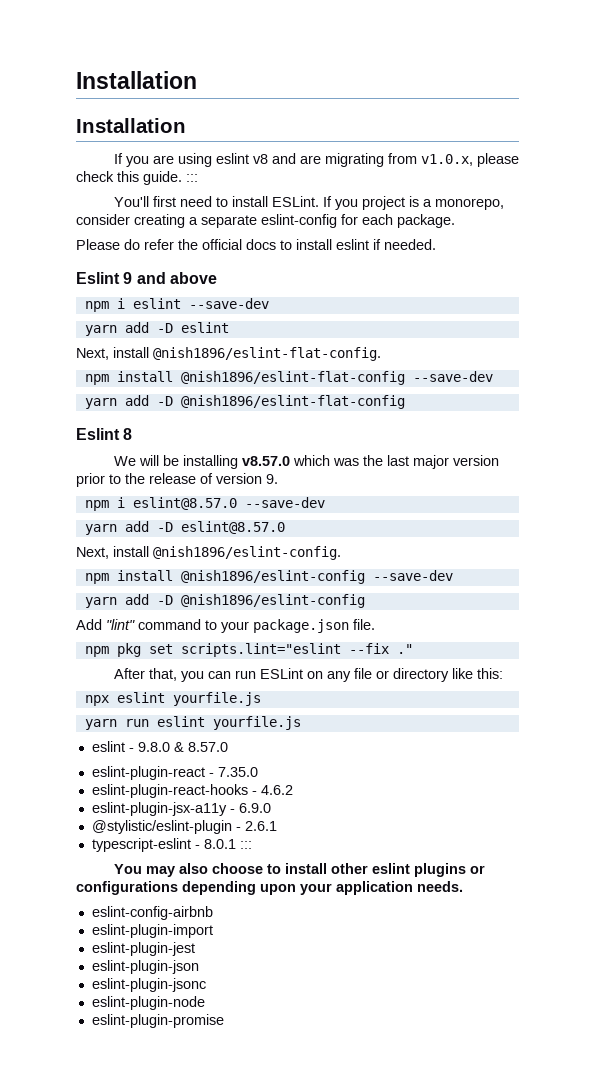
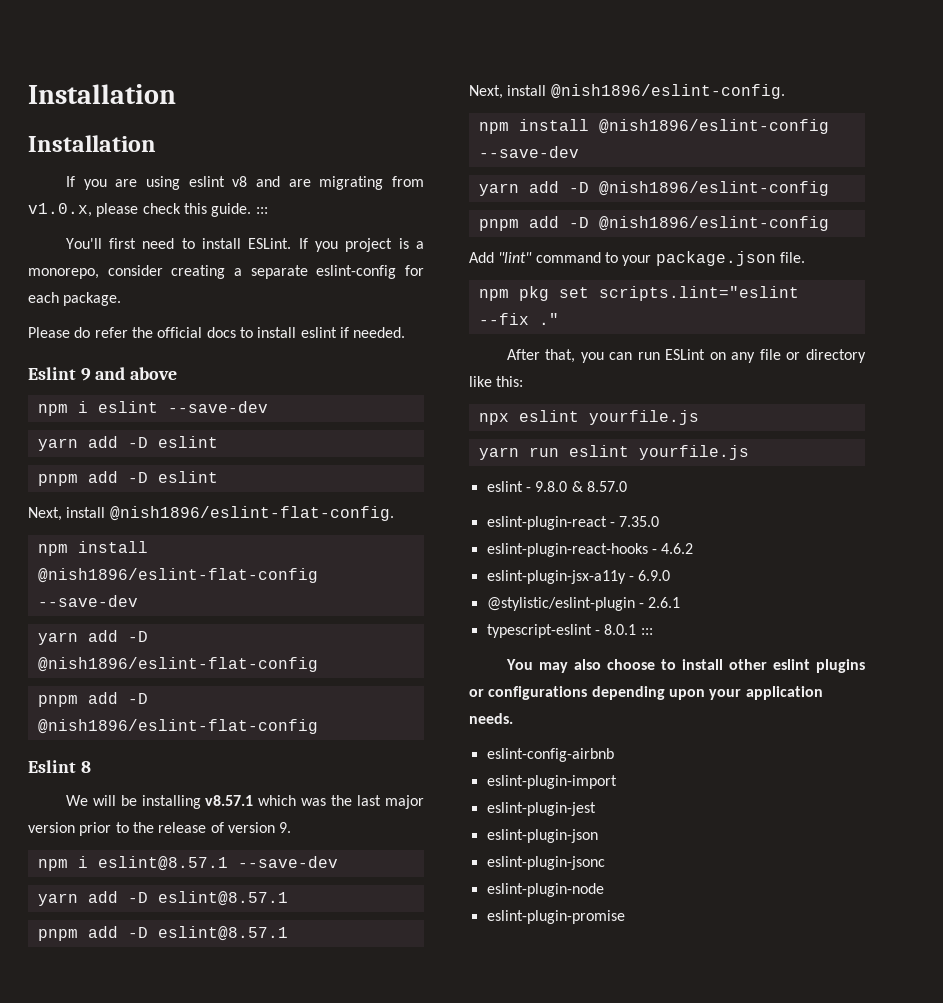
(229, 327) none -> [37,471,218,486] // pnpm add -D eslint
(405, 402) none -> [37,692,148,707] [37,719,318,734] // pnpm add -D @nish1896/eslint-flat-config
[241,456,290,466] v8.57.0 -> [205,795,254,806] v8.57.1
[132,497,325,510] [84,521,285,535] eslint@8.57.0 --save-dev // yarn add -D eslint@8.57.0 -> [97,856,338,871] [37,891,288,906] [37,926,288,941] eslint@8.57.1 --save-dev // yarn add -D eslint@8.57.1 // pnpm add -D eslint@8.57.1
(365, 601) none -> [478,216,829,231] // pnpm add -D @nish1896/eslint-config

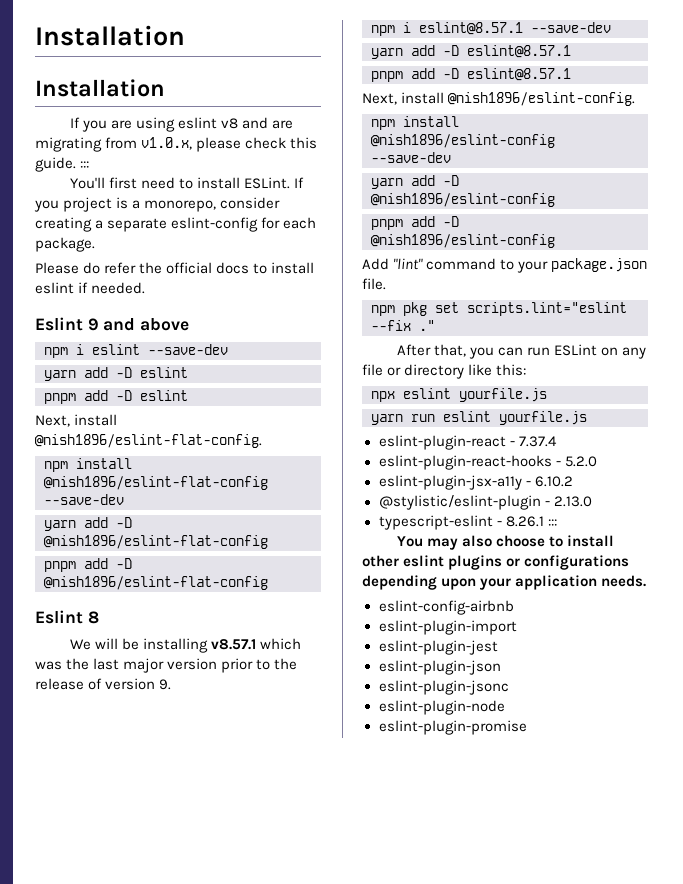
[486,481,627,492] // eslint - 9.8.0 & 8.57.0 -> (587, 418) none
[619,516,660,527] 7.35.0 -> [518,436,557,447] 7.37.4
[661,543,694,554] 4.6.2 -> [564,456,597,467] 5.2.0
[638,570,671,581] 6.9.0 -> [534,476,573,487] 6.10.2
[648,597,681,608] 2.6.1 -> [553,496,592,507] 2.13.0
[604,624,637,635] 8.0.1 -> [505,516,544,527] 8.26.1

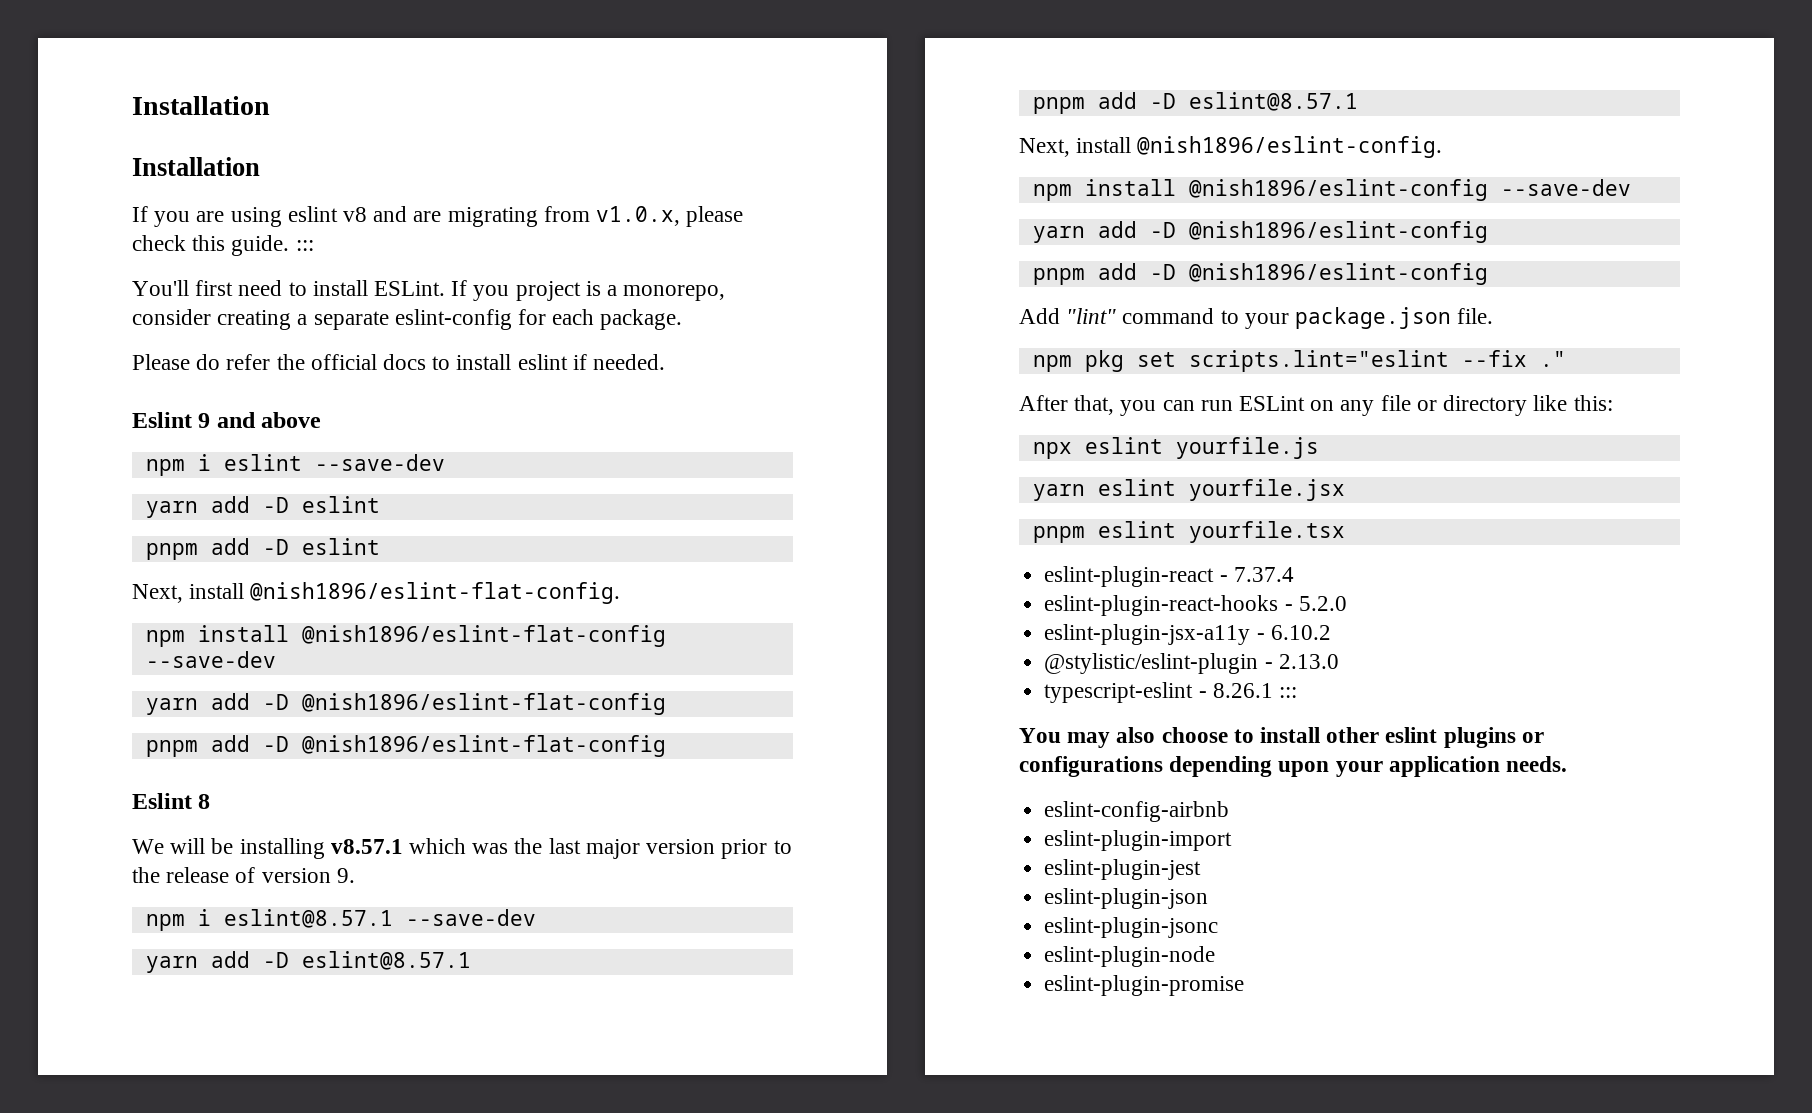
[411,411,587,425] run eslint yourfile.js -> [1097,479,1345,501] [1032,521,1345,543] eslint yourfile.jsx // pnpm eslint yourfile.tsx

